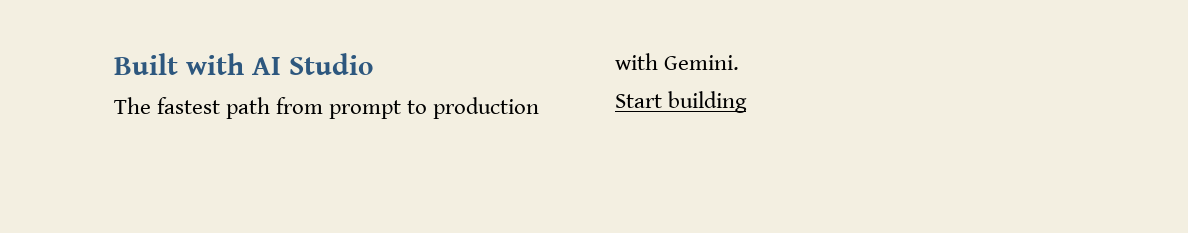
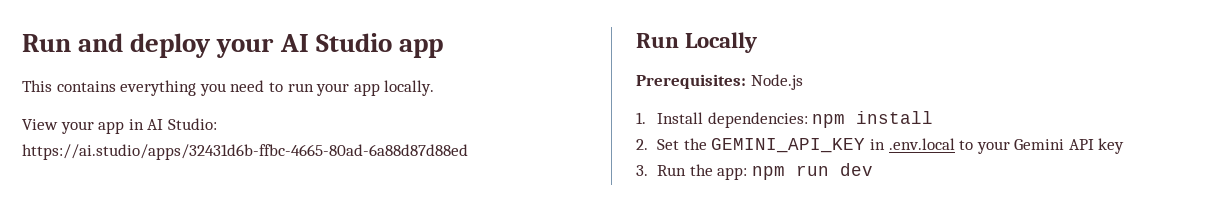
[114,53,373,75] [114,97,540,119] [615,53,740,70] [615,91,748,113] Built with AI Studio // The fastest path from prompt to production with Gemini. // Start building -> [22,33,443,58] [22,80,435,96] [22,118,217,134] [22,144,468,160] [636,32,758,53] [636,74,803,90] [636,111,934,128] [636,138,1125,154] [636,163,873,180] Run and deploy your AI Studio app // This contains everything you need to run your app locally. // View your app in AI Studio: https://ai.studio/apps/32431d6b-ffbc-4665-80ad-6a88d87d88ed // Run Locally // Prerequisites: Node.js // 1. Install dependencies: npm install // 2. Set the GEMINI_API_KEY in .env.local to your Gemini API key // 3. Run the app: npm run dev

